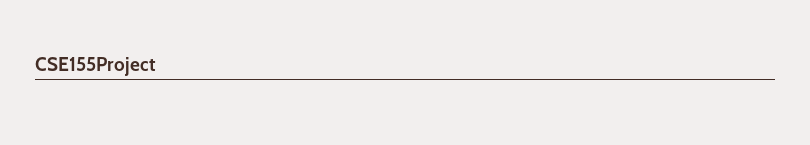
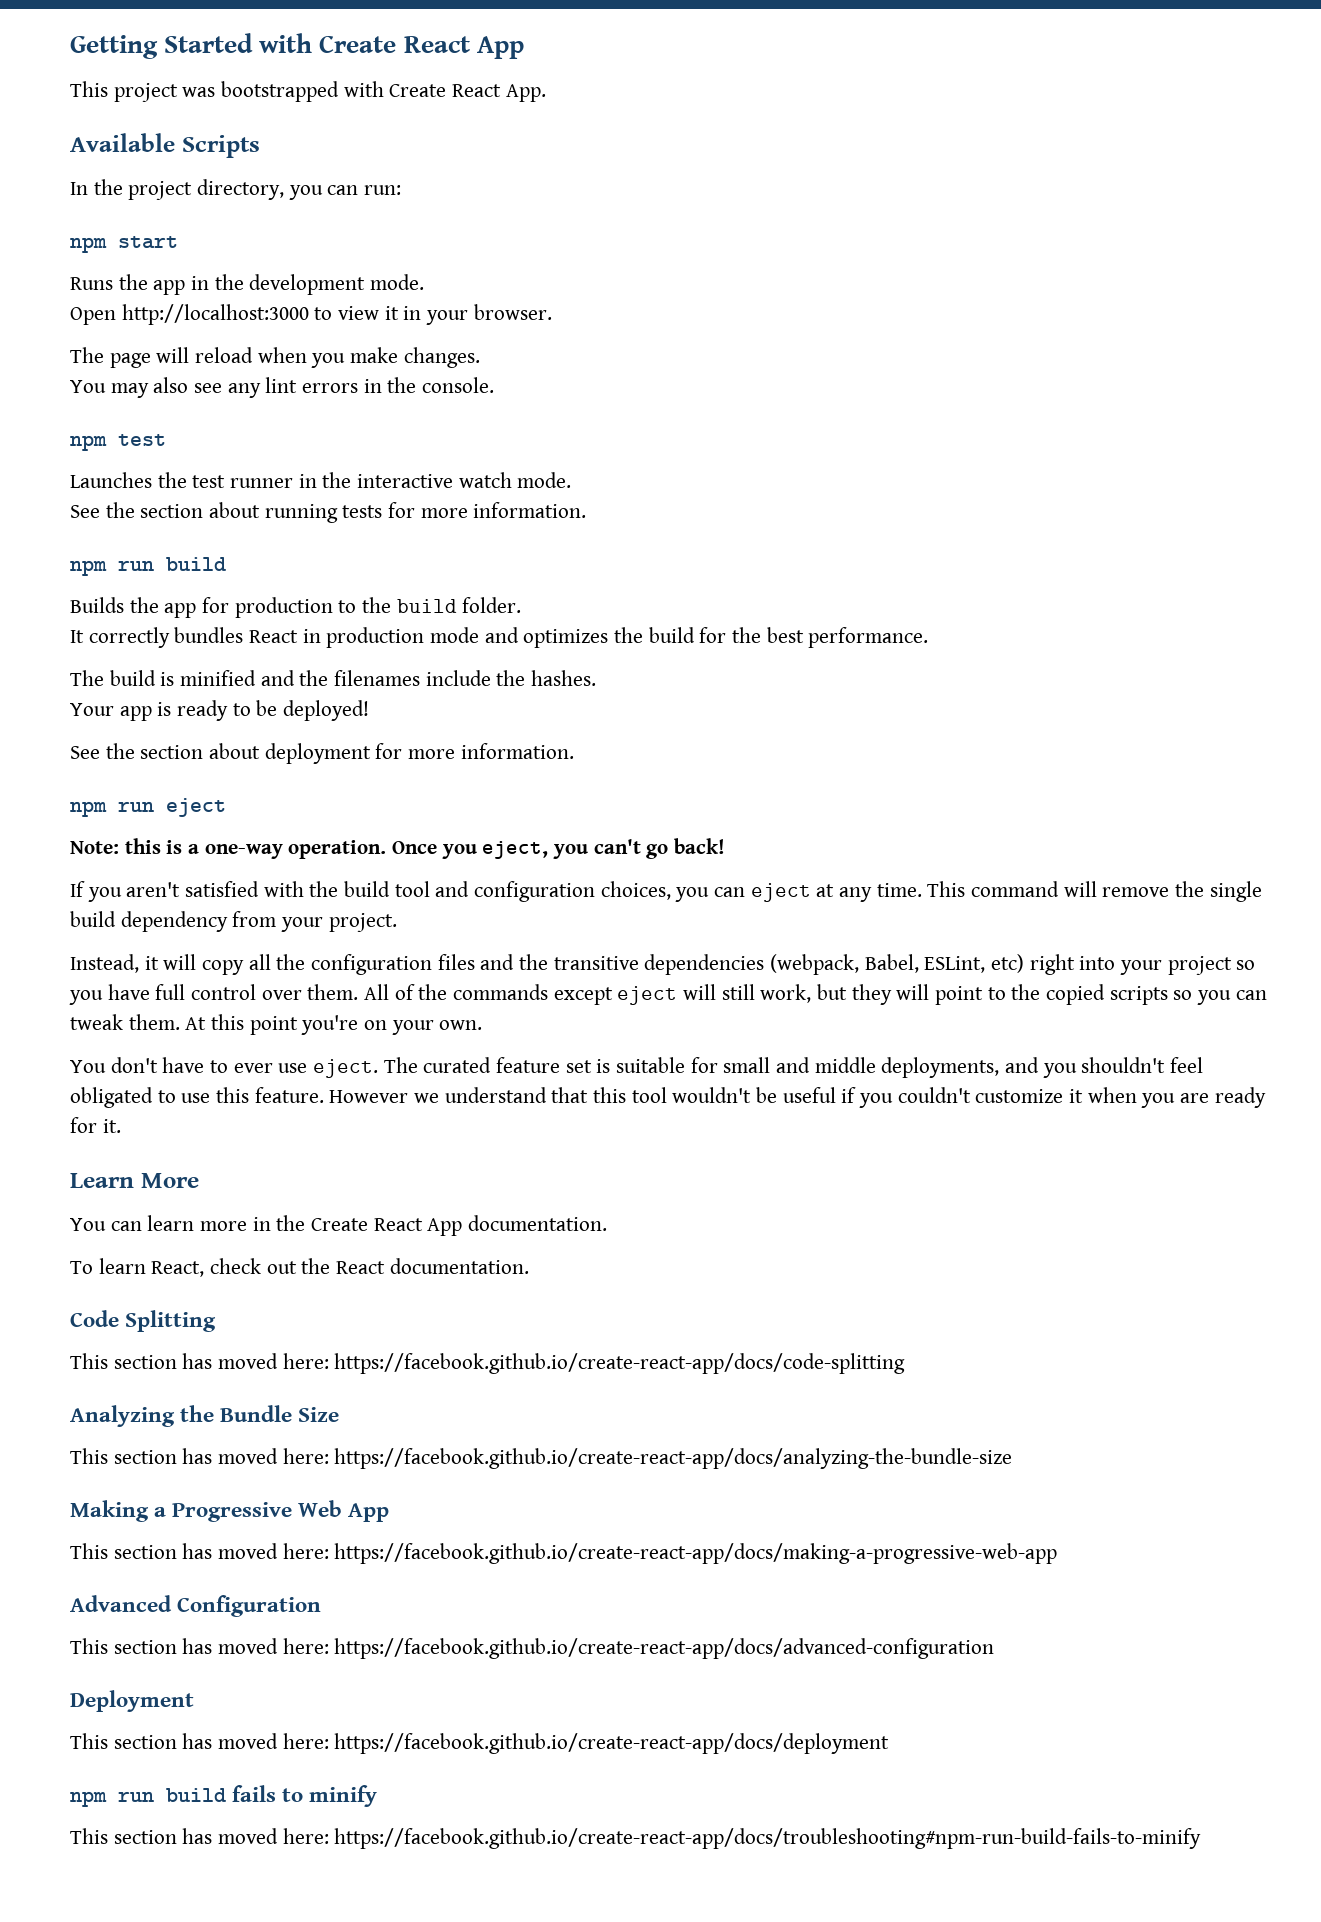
[35,57,156,76] CSE155Project -> [70,33,524,59] [70,81,546,102] [70,133,260,158] [70,179,402,200] [70,236,178,253] [70,274,425,295] [70,304,552,325] [70,347,480,368] [70,377,495,398] [70,434,166,451] [70,472,572,488] [70,502,587,523] [70,557,226,576] [70,597,522,618] [70,627,929,648] [70,670,597,686] [70,700,370,721] [70,743,574,764] [70,798,226,817] [70,838,726,859] [70,881,1262,902] [70,911,397,932] [70,954,1256,975] [69,984,1267,1005] [70,1014,483,1035] [70,1057,1204,1078] [70,1087,1266,1108] [70,1117,121,1133] [70,1173,199,1188] [70,1215,608,1236] [70,1258,529,1277] [70,1310,217,1332] [70,1353,906,1374] [70,1405,340,1427] [70,1448,1013,1469] [70,1500,390,1522] [70,1543,1058,1564] [70,1595,322,1617] [70,1638,995,1659] [70,1690,194,1712] [70,1733,890,1754] [70,1785,378,1807] [70,1828,1202,1849] Getting Started with Create React App // This project was bootstrapped with Create React App. // Available Scripts // In the project directory, you can run: // npm start // Runs the app in the development mode. // Open http://localhost:3000 to view it in your browser. // The page will reload when you make changes. // You may also see any lint errors in the console. // npm test // Launches the test runner in the interactive watch mode. // See the section about running tests for more information. // npm run build // Builds the app for production to the build folder. // It correctly bundles React in production mode and optimizes the build for the best performance. // The build is minified and the filenames include the hashes. // Your app is ready to be deployed! // See the section about deployment for more information. // npm run eject // Note: this is a one-way operation. Once you eject, you can't go back! // If you aren't satisfied with the build tool and configuration choices, you can eject at any time. This command will remove the single build dependency from your project. // Instead, it will copy all the configuration files and the transitive dependencies (webpack, Babel, ESLint, etc) right into your project so you have full control over them. All of the commands except eject will still work, but they will point to the copied scripts so you can tweak them. At this point you're on your own. // You don't have to ever use eject. The curated feature set is suitable for small and middle deployments, and you shouldn't feel obligated to use this feature. However we understand that this tool wouldn't be useful if you couldn't customize it when you are ready for it. // Learn More // You can learn more in the Create React App documentation. // To learn React, check out the React documentation. // Code Splitting // This section has moved here: https://facebook.github.io/create-react-app/docs/code-splitting // Analyzing the Bundle Size // This section has moved here: https://facebook.github.io/create-react-app/docs/analyzing-the-bundle-size // Making a Progressive Web App // This section has moved here: https://facebook.github.io/create-react-app/docs/making-a-progressive-web-app // Advanced Configuration // This section has moved here: https://facebook.github.io/create-react-app/docs/advanced-configuration // Deployment // This section has moved here: https://facebook.github.io/create-react-app/docs/deployment // npm run build fails to minify // This section has moved here: https://facebook.github.io/create-react-app/docs/troubleshooting#npm-run-build-fails-to-minify

